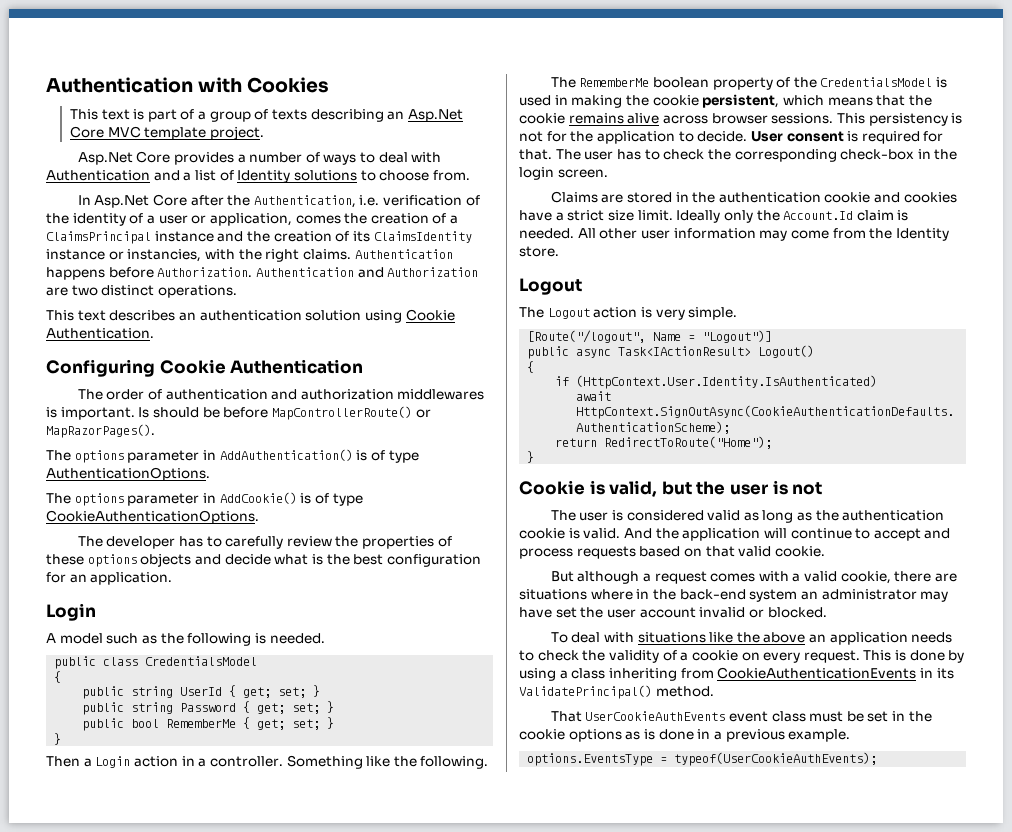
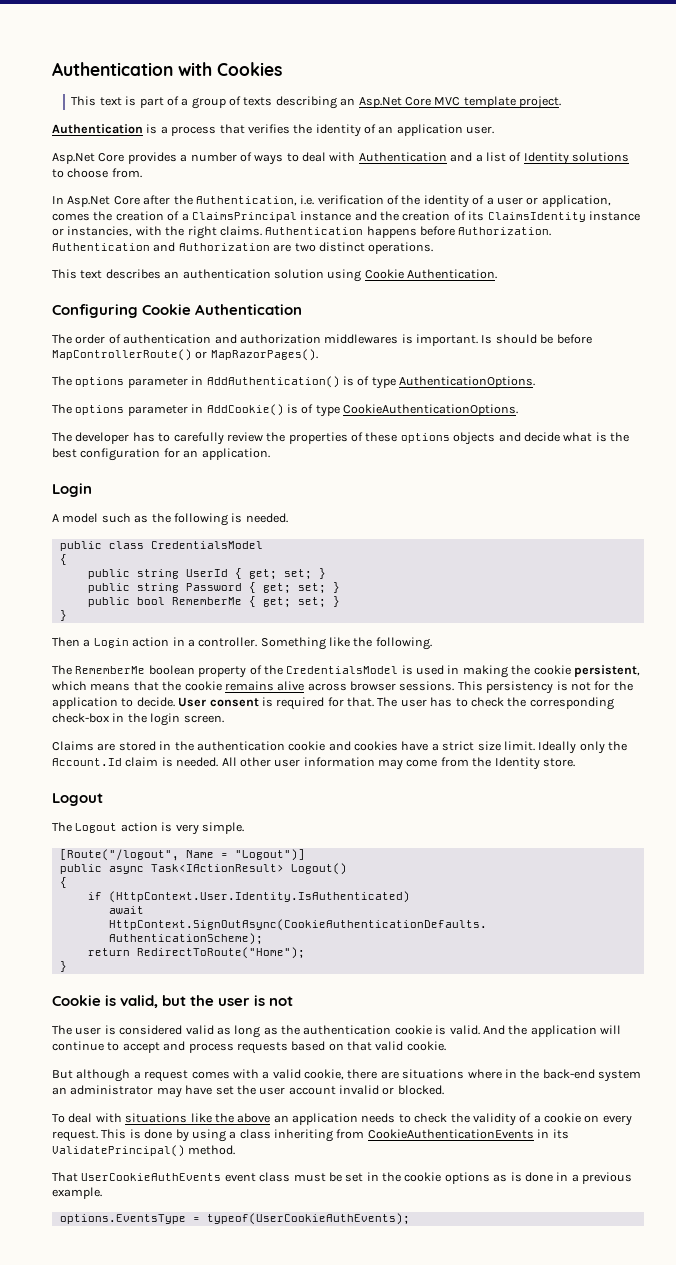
(264, 133) none -> [52,124,495,137] // Authentication is a process that verifies the identity of an application user.

